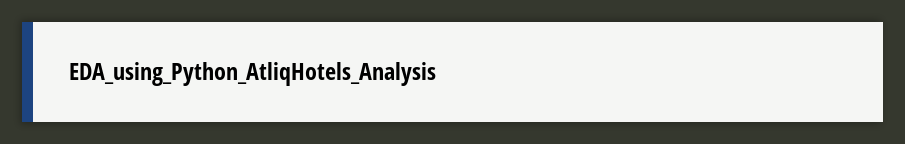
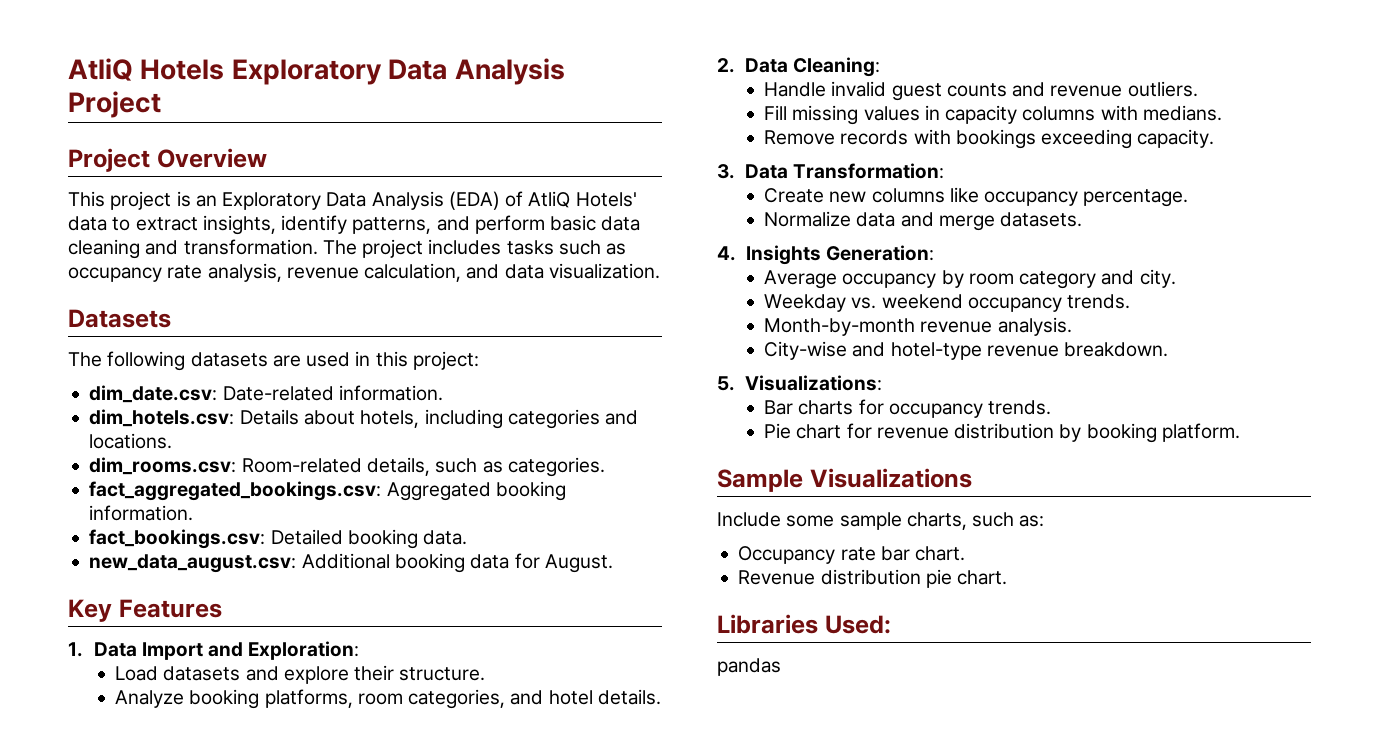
[69,62,436,86] EDA_using_Python_AtliqHotels_Analysis -> [68,58,565,85] [68,91,161,118] [68,148,267,172] [68,191,637,210] [68,215,641,235] [68,239,627,259] [68,263,660,282] [68,309,171,328] [68,351,479,371] [89,385,443,403] [89,409,639,429] [89,433,173,449] [89,457,605,477] [89,481,566,501] [89,505,194,521] [89,529,468,549] [89,553,613,573] [68,599,222,622] [68,641,360,660] [115,665,486,684] [115,689,661,709] [717,57,881,77] [764,81,1198,101] [764,105,1222,125] [764,129,1215,149] [717,163,945,179] [764,187,1189,207] [764,211,1083,231] [717,245,935,265] [764,269,1176,289] [764,294,1131,312] [764,317,1072,336] [764,341,1169,360] [717,375,882,391] [764,399,1052,418] [764,423,1240,443] [717,468,972,492] [717,512,1045,530] [738,546,966,564] [738,569,1008,588] [717,614,891,634] [717,658,781,676] AtliQ Hotels Exploratory Data Analysis Project // Project Overview // This project is an Exploratory Data Analysis (EDA) of AtliQ Hotels' data to extract insights, identify patterns, and perform basic data cleaning and transformation. The project includes tasks such as occupancy rate analysis, revenue calculation, and data visualization. // Datasets // The following datasets are used in this project: // dim_date.csv: Date-related information. // dim_hotels.csv: Details about hotels, including categories and locations. // dim_rooms.csv: Room-related details, such as categories. // fact_aggregated_bookings.csv: Aggregated booking information. // fact_bookings.csv: Detailed booking data. // new_data_august.csv: Additional booking data for August. // Key Features // 1. Data Import and Exploration: // Load datasets and explore their structure. // Analyze booking platforms, room categories, and hotel details. // 2. Data Cleaning: // Handle invalid guest counts and revenue outliers. // Fill missing values in capacity columns with medians. // Remove records with bookings exceeding capacity. // 3. Data Transformation: // Create new columns like occupancy percentage. // Normalize data and merge datasets. // 4. Insights Generation: // Average occupancy by room category and city. // Weekday vs. weekend occupancy trends. // Month-by-month revenue analysis. // City-wise and hotel-type revenue breakdown. // 5. Visualizations: // Bar charts for occupancy trends. // Pie chart for revenue distribution by booking platform. // Sample Visualizations // Include some sample charts, such as: // Occupancy rate bar chart. // Revenue distribution pie chart. // Libraries Used: // pandas

